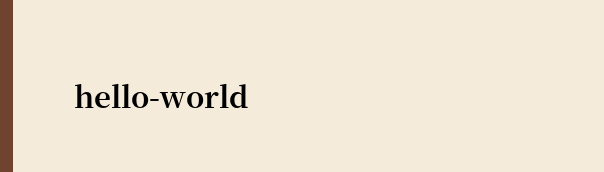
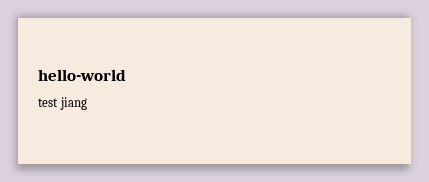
(248, 95) none -> [38,97,87,110] // test jiang

